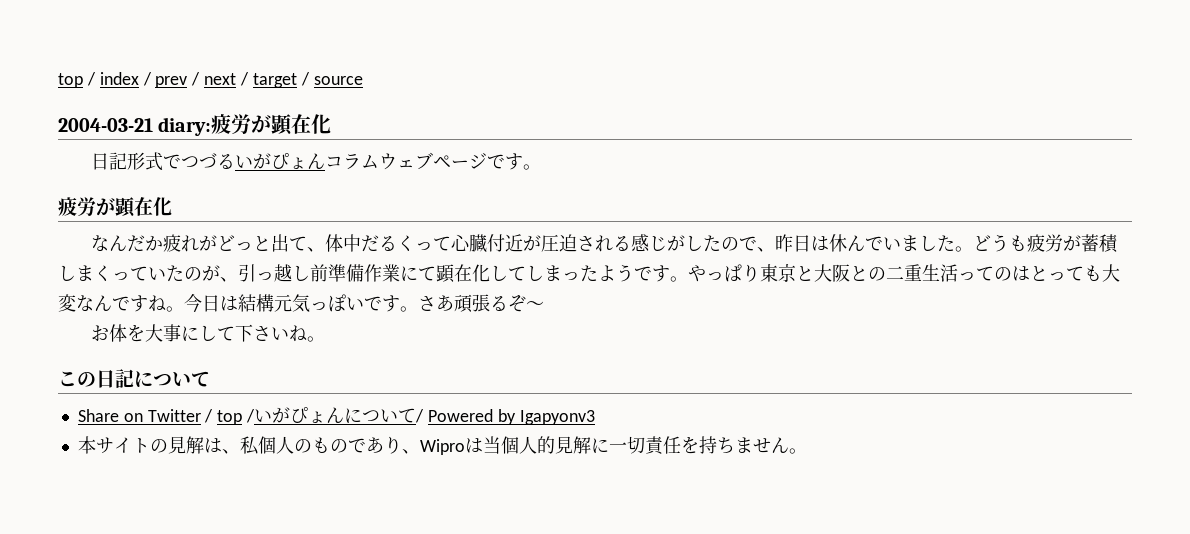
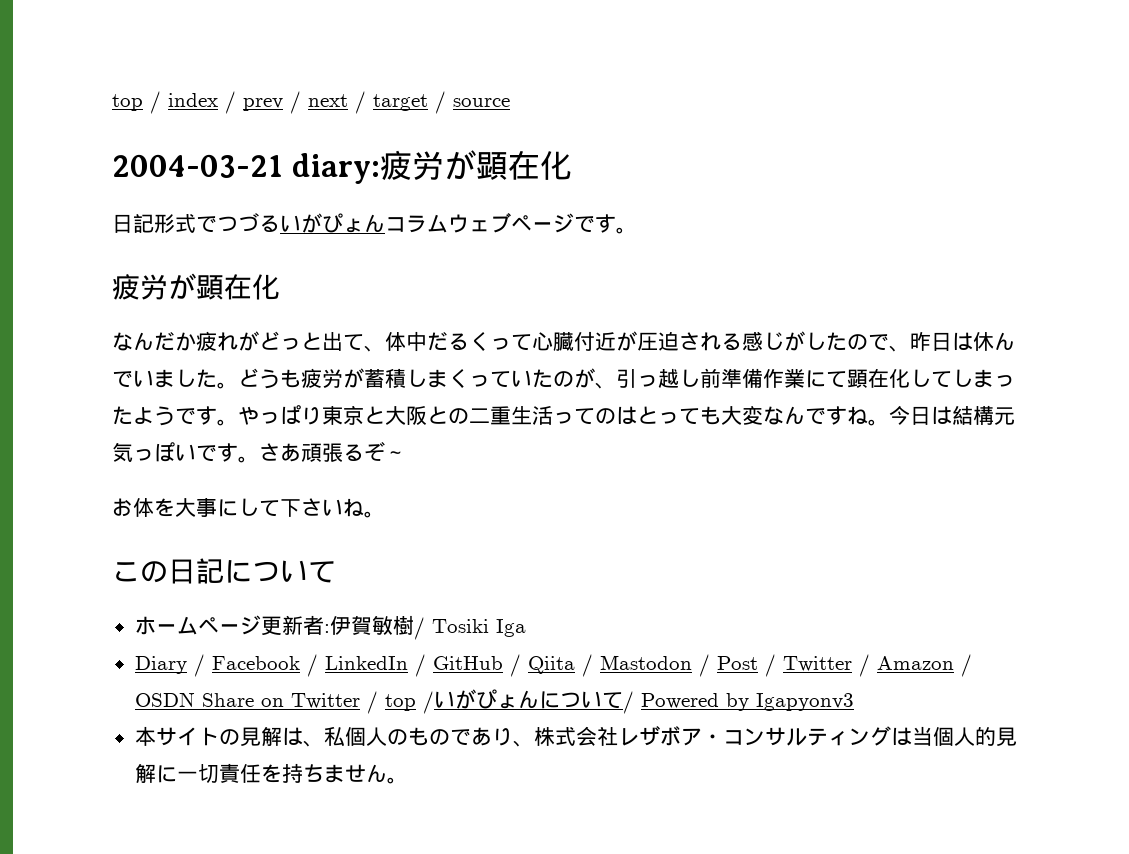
(210, 379) none -> [134,615,526,640] [134,654,972,677] [134,692,195,707] ホームページ更新者:伊賀敏樹/ Tosiki Iga // Diary / Facebook / LinkedIn / GitHub / Qiita / Mastodon / Post / Twitter / Amazon / OSDN
[419,439,465,455] Wipro -> [533,726,891,746] 株式会社レザボア・コンサルティング

